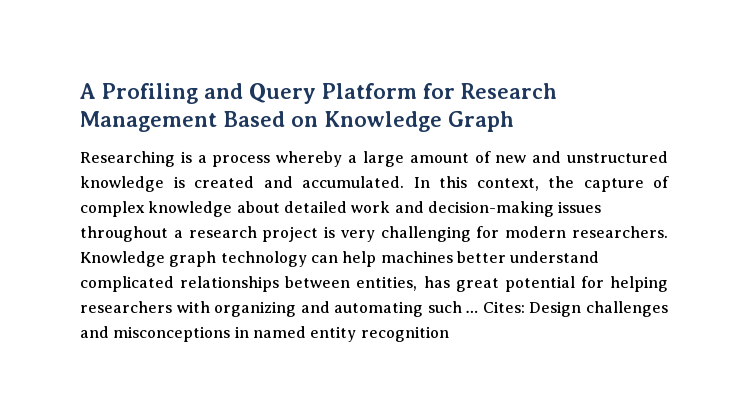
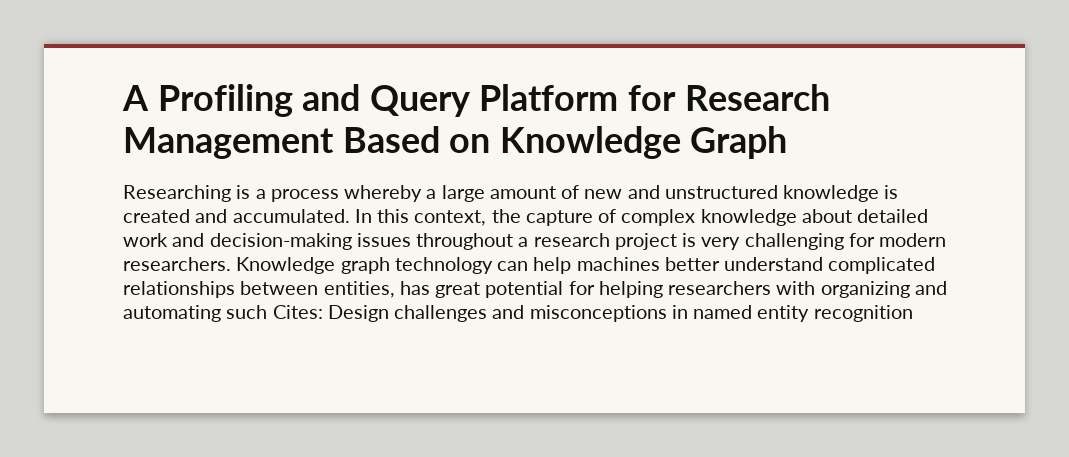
[466,310,479,313] … -> (268, 312) none

